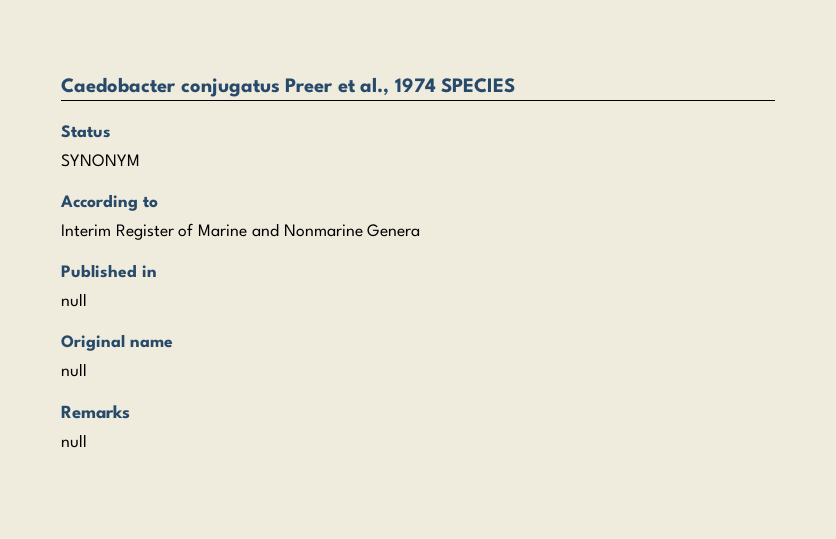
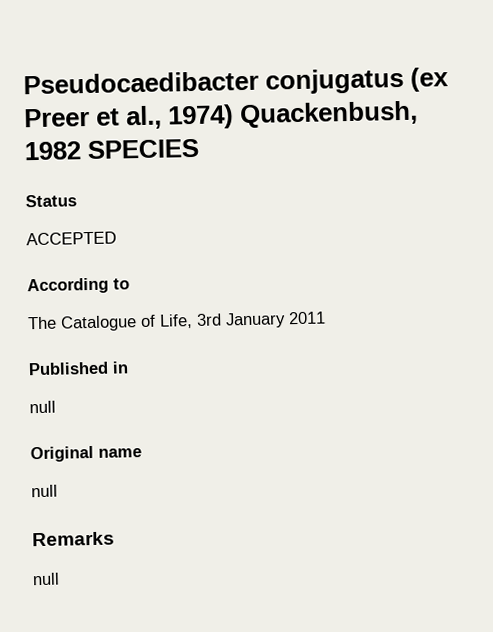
[61,77,436,97] Caedobacter conjugatus Preer et al., 1974 -> [23,67,450,95] [23,100,419,130] [24,141,81,161] Pseudocaedibacter conjugatus (ex Preer et al., 1974) Quackenbush, 1982
[61,154,140,167] SYNONYM -> [26,231,117,246] ACCEPTED
[61,223,421,240] Interim Register of Marine and Nonmarine Genera -> [27,311,326,332] The Catalogue of Life, 3rd January 2011

